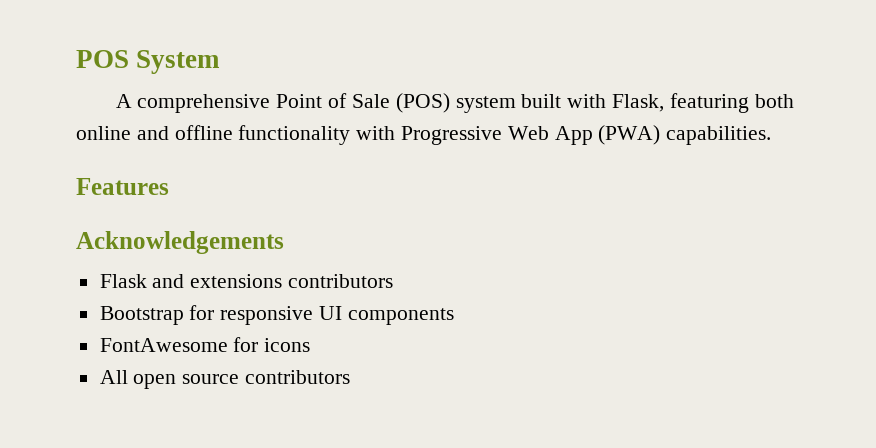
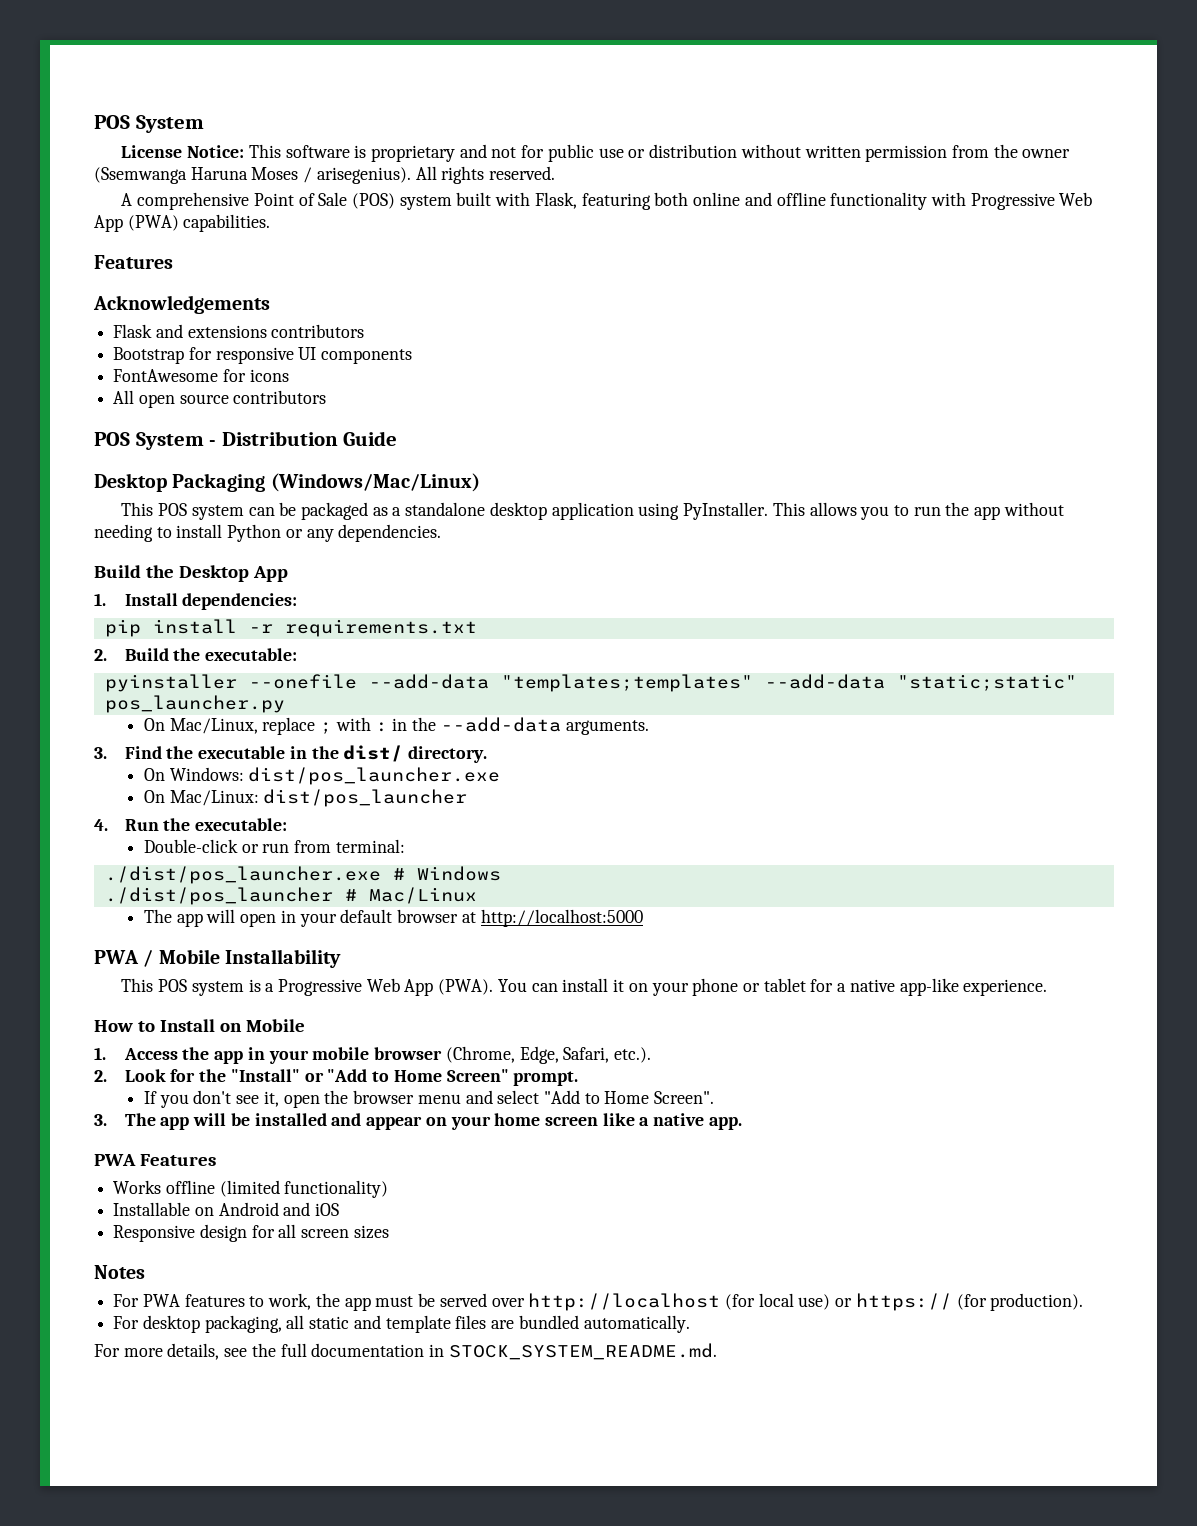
[76,50,221,74] POS System -> [94,115,204,133] [121,144,1071,162] [94,166,556,184] POS System // License Notice: This software is proprietary and not for public use or distribution without written permission from the owner (Ssemwanga Haruna Moses / arisegenius). All rights reserved.
(351, 377) none -> [94,431,398,450] [94,473,480,492] [121,502,1064,520] [94,524,442,542] [94,565,288,582] [94,593,298,610] [104,619,477,637] [94,648,298,661] [104,674,1077,692] [104,695,285,713] [143,717,649,735] [94,745,488,763] [143,767,501,785] [143,789,468,807] [94,818,288,831] [143,839,405,853] [104,866,501,884] [104,887,477,905] [143,909,643,927] [94,949,341,968] [121,978,1048,996] [94,1019,305,1032] [94,1046,651,1064] [94,1069,579,1086] [143,1090,715,1108] [94,1113,742,1130] [94,1154,216,1166] [113,1180,389,1198] [113,1202,340,1216] [113,1224,389,1242] [94,1265,145,1279] [113,1293,1084,1311] [113,1315,690,1333] [94,1343,717,1360] // POS System - Distribution Guide // Desktop Packaging (Windows/Mac/Linux) // This POS system can be packaged as a standalone desktop application using PyInstaller. This allows you to run the app without needing to install Python or any dependencies. // Build the Desktop App // 1. Install dependencies: // pip install -r requirements.txt // 2. Build the executable: // pyinstaller --onefile --add-data "templates;templates" --add-data "static;static" pos_launcher.py // On Mac/Linux, replace ; with : in the --add-data arguments. // 3. Find the executable in the dist/ directory. // On Windows: dist/pos_launcher.exe // On Mac/Linux: dist/pos_launcher // 4. Run the executable: // Double-click or run from terminal: // ./dist/pos_launcher.exe # Windows // ./dist/pos_launcher # Mac/Linux // The app will open in your default browser at http://localhost:5000 // PWA / Mobile Installability // This POS system is a Progressive Web App (PWA). You can install it on your phone or tablet for a native app-like experience. // How to Install on Mobile // 1. Access the app in your mobile browser (Chrome, Edge, Safari, etc.). // 2. Look for the "Install" or "Add to Home Screen" prompt. // If you don't see it, open the browser menu and select "Add to Home Screen". // 3. The app will be installed and appear on your home screen like a native app. // PWA Features // Works offline (limited functionality) // Installable on Android and iOS // Responsive design for all screen sizes // Notes // For PWA features to work, the app must be served over http://localhost (for local use) or https:// (for production). // For desktop packaging, all static and template files are bundled automatically. // For more details, see the full documentation in STOCK_SYSTEM_README.md.

